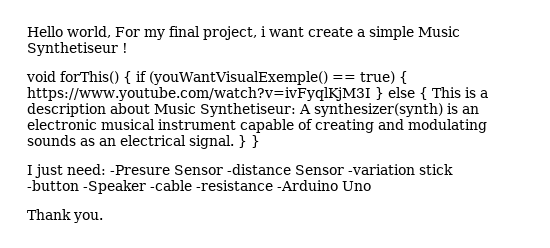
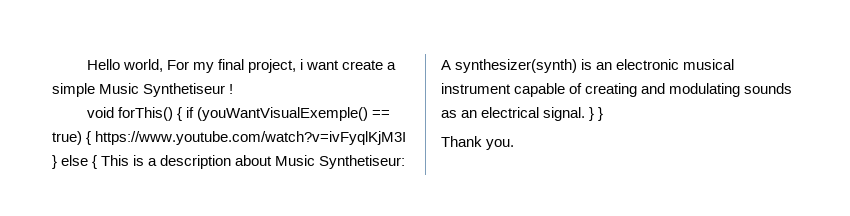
[27,164,453,178] [27,180,371,194] // I just need: -Presure Sensor -distance Sensor -variation stick -button -Speaker -cable -resistance -Arduino Uno -> (604, 114) none

